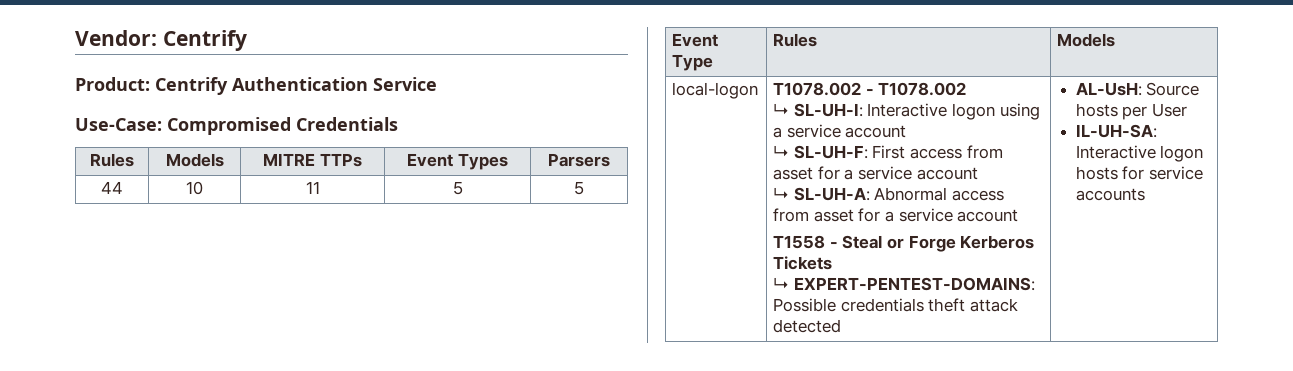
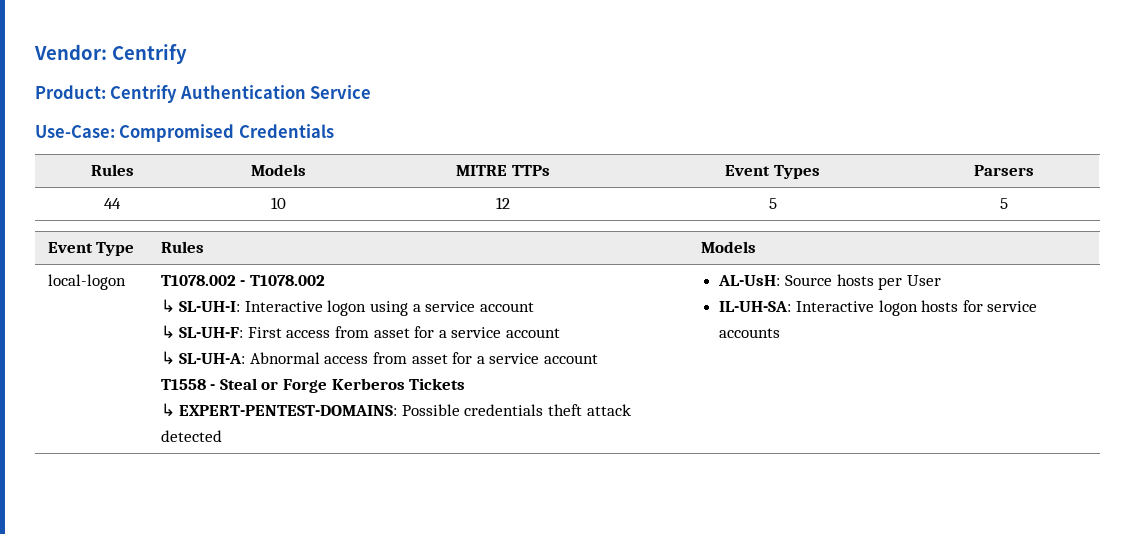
[305,181,320,194] 11 -> [496,197,510,209] 12

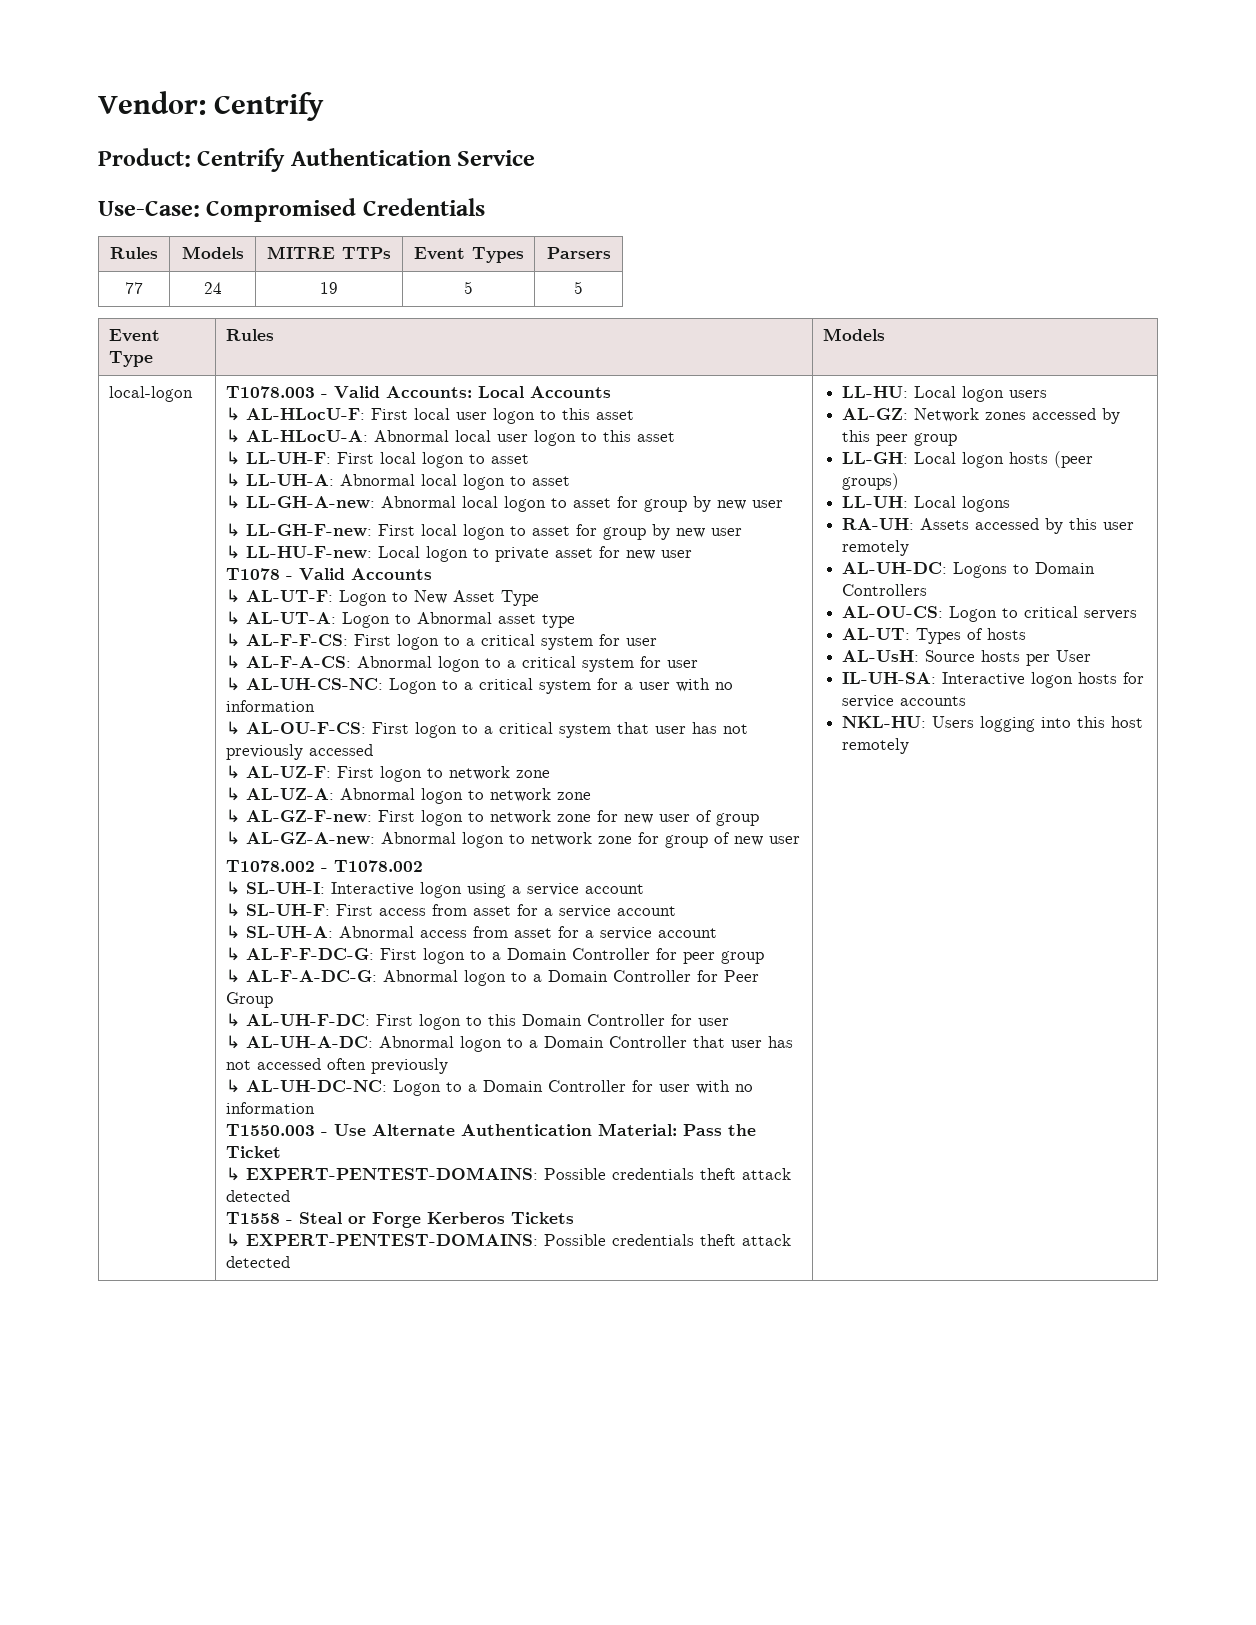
[104,198,121,209] [271,197,286,209] [496,197,510,209] 44 | 10 | 12 -> [125,282,143,294] [203,282,222,294] [320,282,338,294] 77 | 24 | 19
(126, 282) none -> [226,386,612,398] [226,407,635,424] [226,429,676,446] [226,451,530,468] [226,473,571,490] [226,495,784,512] [226,523,743,540] [226,545,693,562] [226,568,433,580] [226,589,540,606] [226,611,576,628] [226,633,658,650] [226,655,699,672] [226,677,734,694] [226,700,316,712] [226,721,749,738] [226,744,374,760] [226,765,551,782] [226,787,592,804] [226,809,760,826] [226,831,801,848] T1078.003 - Valid Accounts: Local Accounts // ↳ AL-HLocU-F: First local user logon to this asset // ↳ AL-HLocU-A: Abnormal local user logon to this asset // ↳ LL-UH-F: First local logon to asset // ↳ LL-UH-A: Abnormal local logon to asset // ↳ LL-GH-A-new: Abnormal local logon to asset for group by new user // ↳ LL-GH-F-new: First local logon to asset for group by new user // ↳ LL-HU-F-new: Local logon to private asset for new user // T1078 - Valid Accounts // ↳ AL-UT-F: Logon to New Asset Type // ↳ AL-UT-A: Logon to Abnormal asset type // ↳ AL-F-F-CS: First logon to a critical system for user // ↳ AL-F-A-CS: Abnormal logon to a critical system for user // ↳ AL-UH-CS-NC: Logon to a critical system for a user with no information // ↳ AL-OU-F-CS: First logon to a critical system that user has not previously accessed // ↳ AL-UZ-F: First logon to network zone // ↳ AL-UZ-A: Abnormal logon to network zone // ↳ AL-GZ-F-new: First logon to network zone for new user of group // ↳ AL-GZ-A-new: Abnormal logon to network zone for group of new user //
(598, 359) none -> [226,947,765,964] [226,969,760,986] [226,992,274,1008] [226,1013,730,1030] [226,1035,794,1052] [226,1058,449,1074] [226,1079,754,1096] [226,1102,316,1114] [226,1123,757,1136] [226,1146,282,1158] [226,1167,792,1181] [226,1190,291,1202] // ↳ AL-F-F-DC-G: First logon to a Domain Controller for peer group // ↳ AL-F-A-DC-G: Abnormal logon to a Domain Controller for Peer Group // ↳ AL-UH-F-DC: First logon to this Domain Controller for user // ↳ AL-UH-A-DC: Abnormal logon to a Domain Controller that user has not accessed often previously // ↳ AL-UH-DC-NC: Logon to a Domain Controller for user with no information // T1550.003 - Use Alternate Authentication Material: Pass the Ticket // ↳ EXPERT-PENTEST-DOMAINS: Possible credentials theft attack detected
(222, 436) none -> [842,386,1048,402] [842,408,1121,424] [842,430,958,446] [842,451,1094,468] [842,473,900,490] [842,496,1011,512] [842,518,1135,534] [842,540,910,556] [842,562,1096,578] [842,584,928,596] [842,606,1138,622] [842,628,1027,644] LL-HU: Local logon users // AL-GZ: Network zones accessed by this peer group // LL-GH: Local logon hosts (peer groups) // LL-UH: Local logons // RA-UH: Assets accessed by this user remotely // AL-UH-DC: Logons to Domain Controllers // AL-OU-CS: Logon to critical servers // AL-UT: Types of hosts //
(781, 333) none -> [842,716,1144,732] [842,738,910,754] // NKL-HU: Users logging into this host remotely

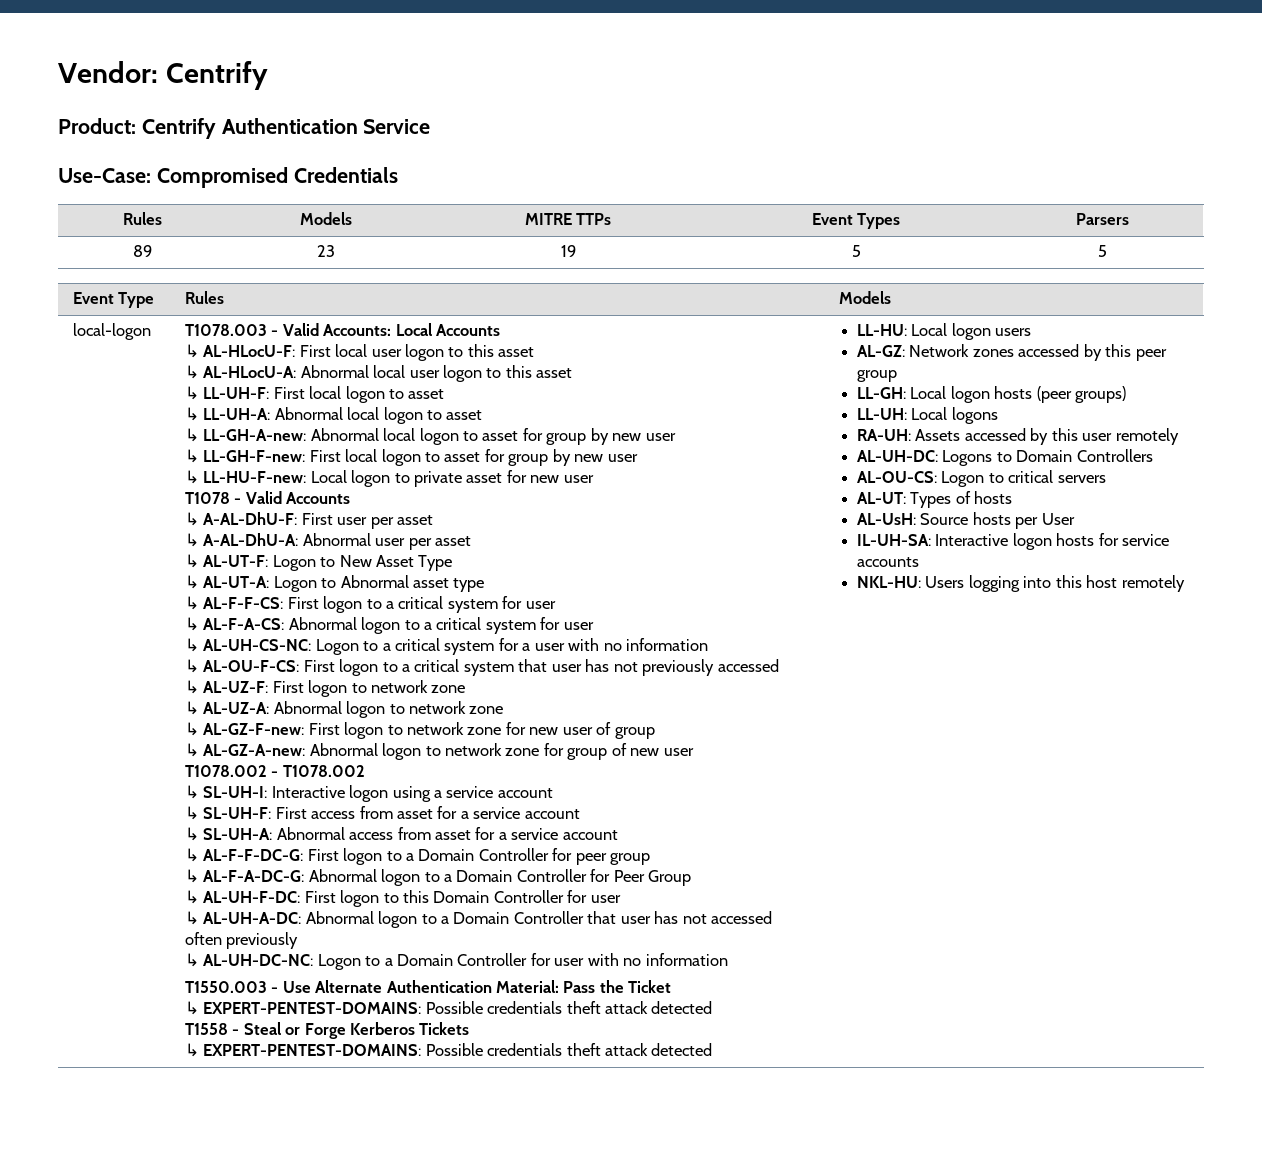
[125,282,143,294] [203,282,222,294] 77 | 24 -> [132,245,152,257] [316,245,335,257] 89 | 23
(433, 574) none -> [184,512,433,529] [184,533,471,550] // ↳ A-AL-DhU-F: First user per asset // ↳ A-AL-DhU-A: Abnormal user per asset

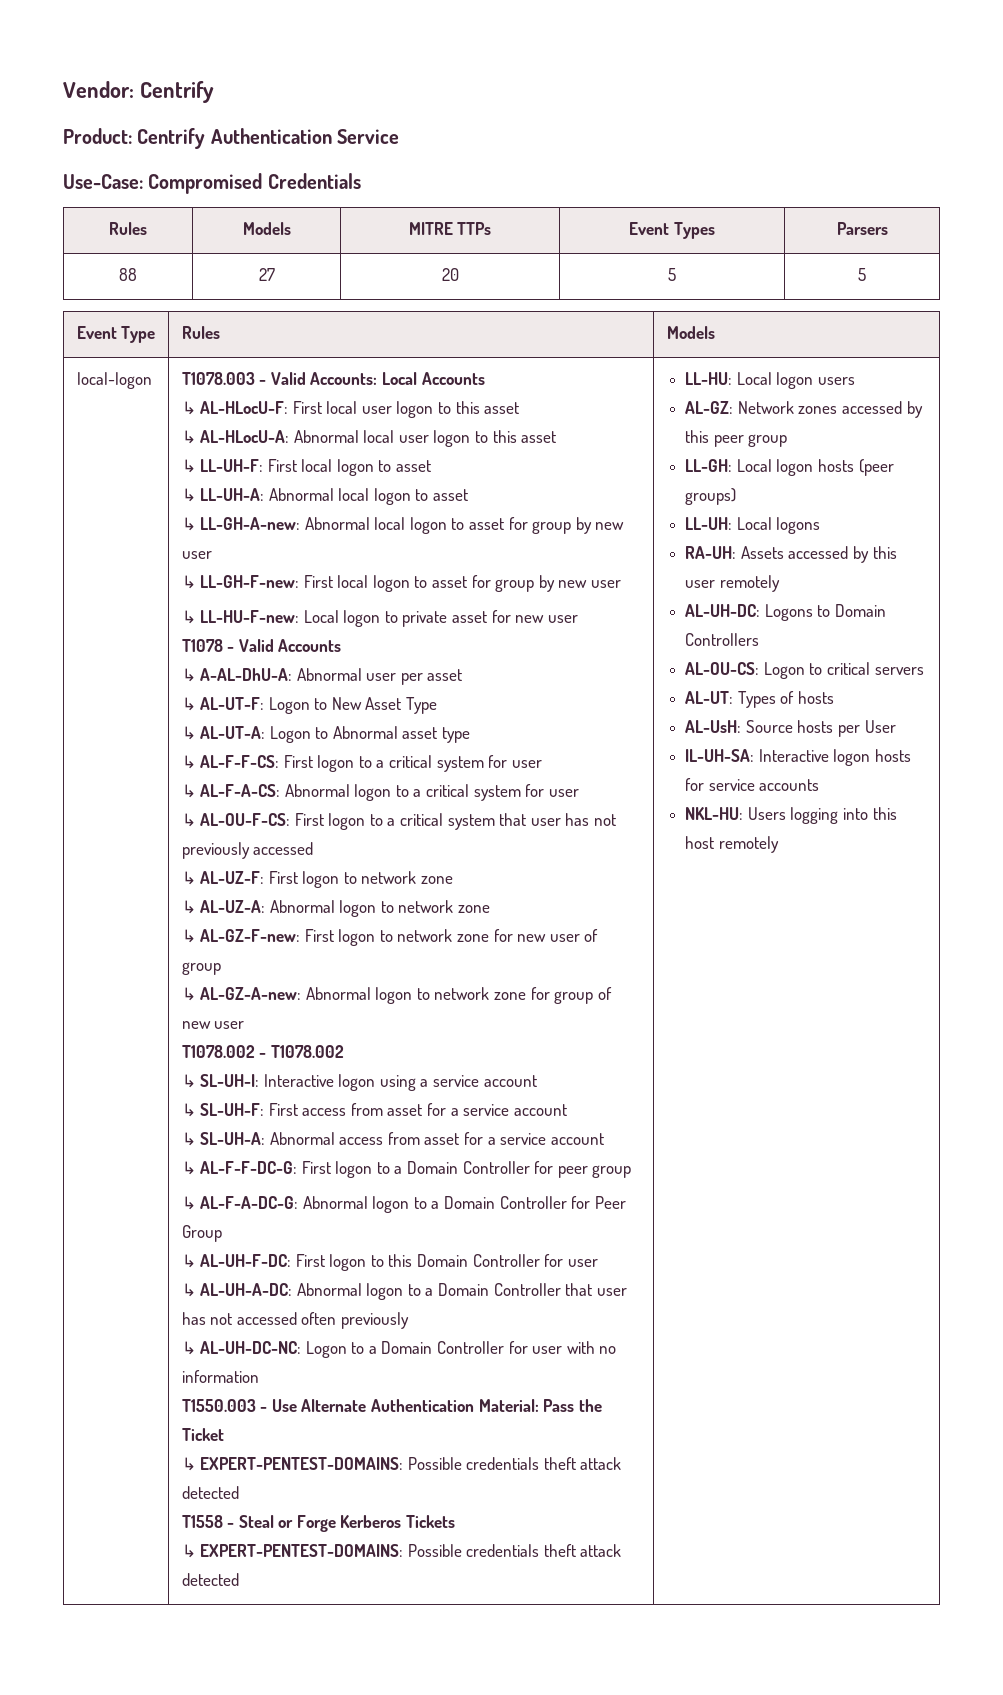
[132,245,152,257] [316,245,335,257] [560,245,576,257] 89 | 23 | 19 -> [119,268,137,281] [258,268,275,281] [441,268,459,281] 88 | 27 | 20
[184,512,433,529] // ↳ A-AL-DhU-F: First user per asset -> (342, 645) none
[184,638,709,655] // ↳ AL-UH-CS-NC: Logon to a critical system for a user with no information -> (579, 793) none

